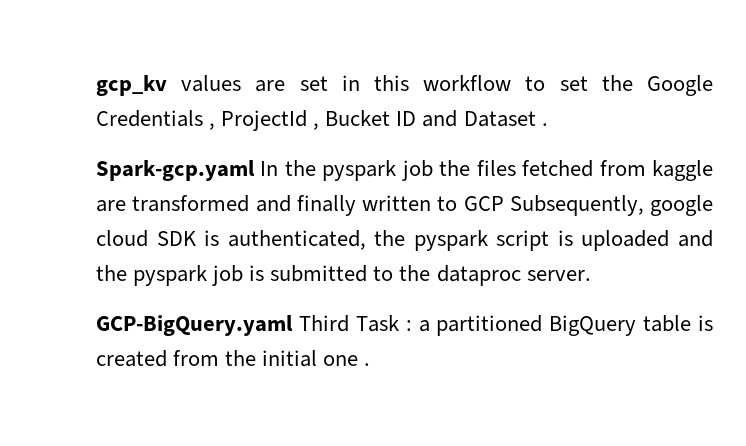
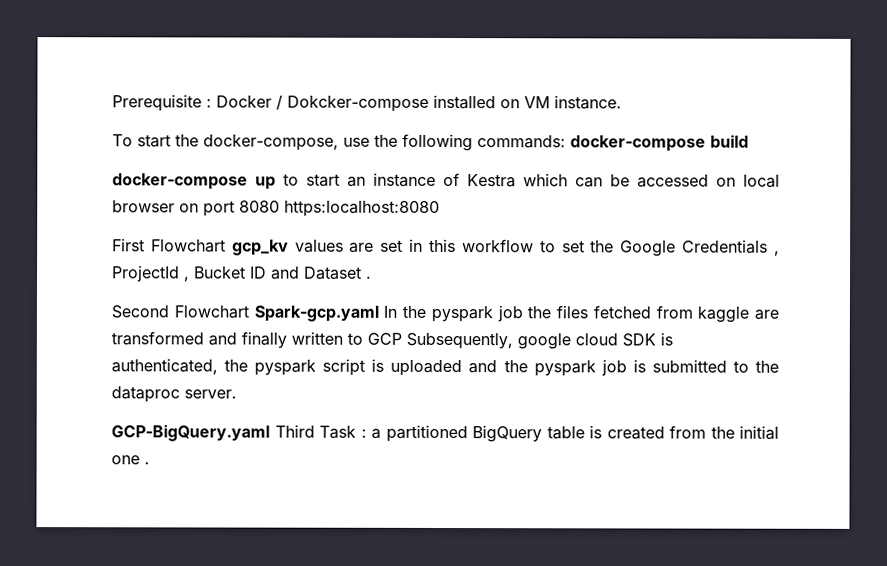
(96, 85) none -> [112,94,622,112] [112,133,749,152] [112,172,780,190] [112,200,440,217] [112,238,226,253] Prerequisite : Docker / Dokcker-compose installed on VM instance. // To start the docker-compose, use the following commands: docker-compose build // docker-compose up to start an instance of Kestra which can be accessed on local browser on port 8080 https:localhost:8080 // First Flowchart
(548, 124) none -> [111,305,249,319] Second Flowchart

